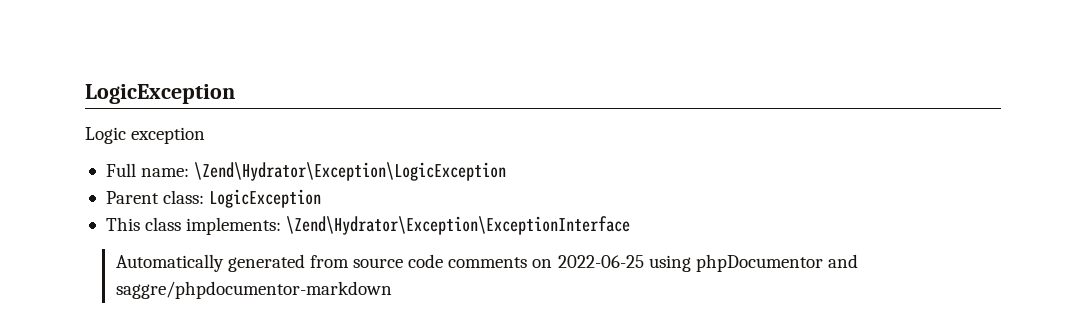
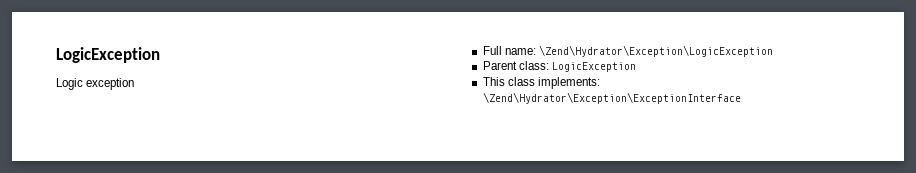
[115,254,858,272] [115,281,392,299] // Automatically generated from source code comments on 2022-06-25 using phpDocumentor and saggre/phpdocumentor-markdown -> (741, 98) none

